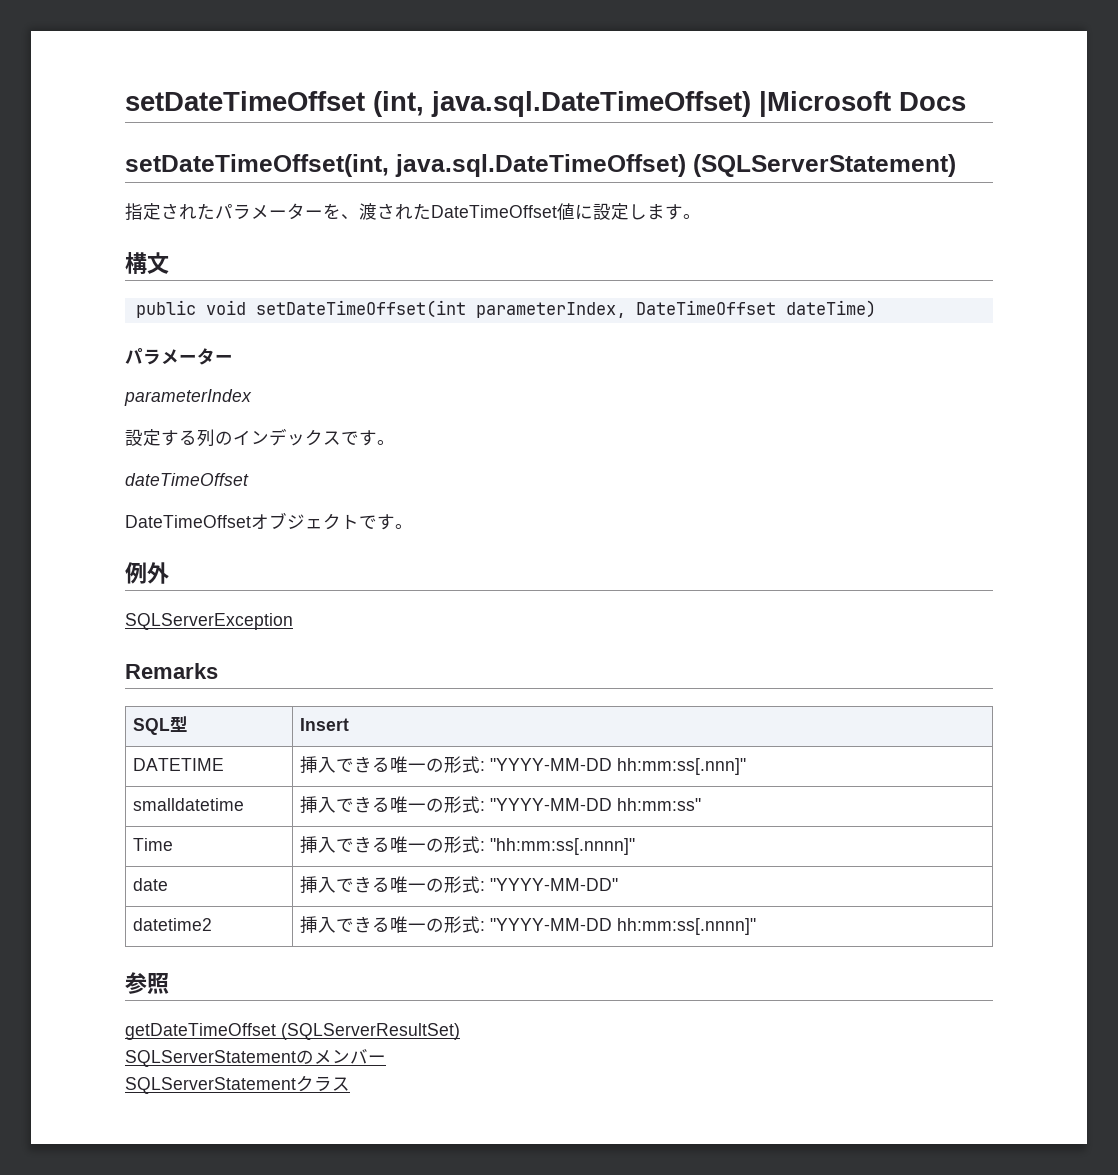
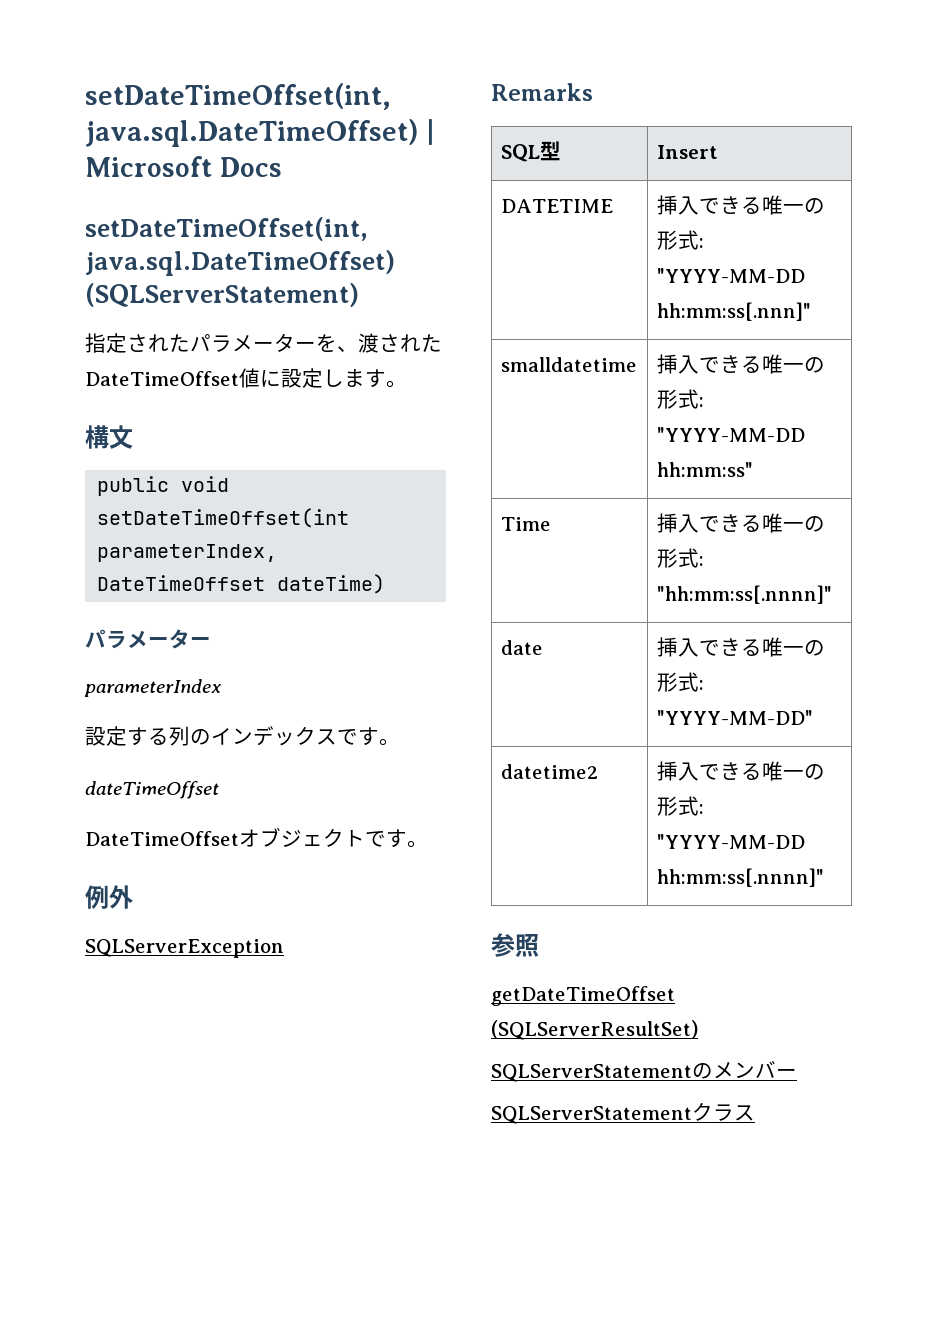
[125,91,891,117] setDateTimeOffset (int, java.sql.DateTimeOffset) |Microsoft -> [85,83,391,110] [85,119,435,147] [85,156,212,177] setDateTimeOffset(int, java.sql.DateTimeOffset) | Microsoft

